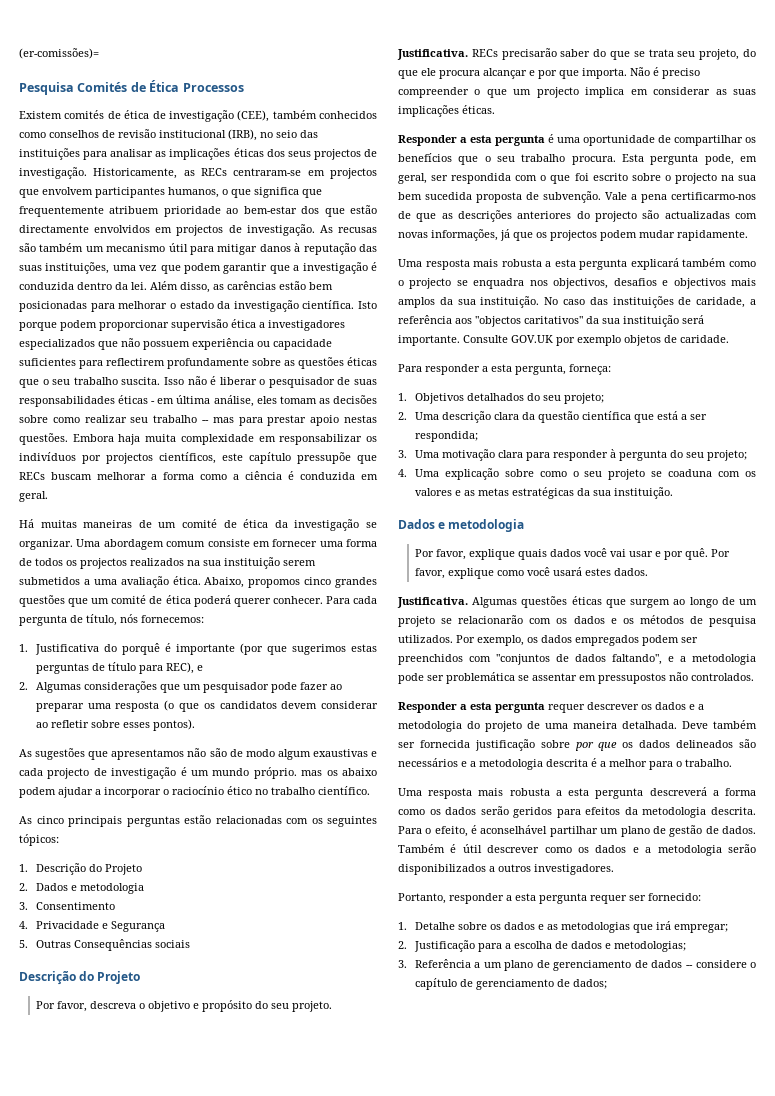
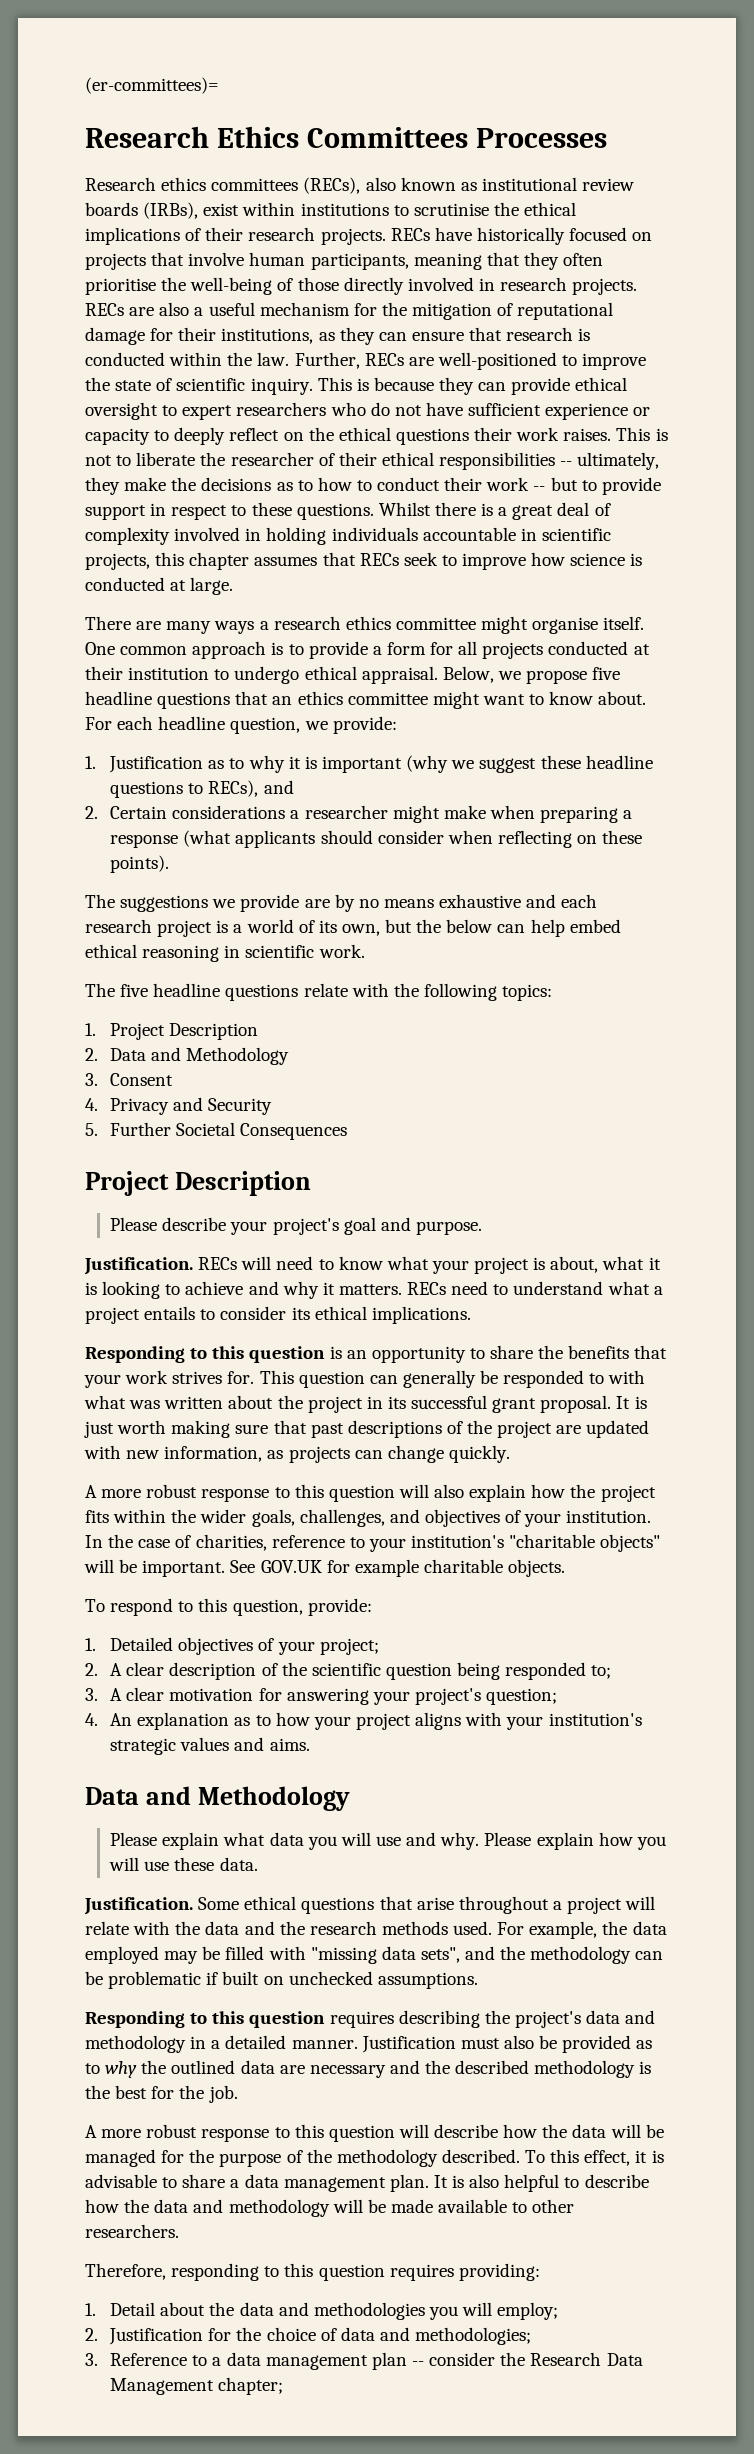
[19,48,99,59] [19,80,244,95] [19,110,377,122] [19,129,318,141] [19,148,377,160] [19,167,377,179] [19,187,322,198] [19,205,377,217] [19,224,377,236] [19,243,377,255] [19,262,377,274] [19,281,333,293] [19,300,377,312] [19,319,345,331] [19,338,332,350] [19,357,377,369] [19,376,377,388] [19,395,377,407] [19,415,378,426] [19,433,377,445] [19,452,377,464] [19,471,378,480] [19,491,48,502] [19,519,377,531] [19,539,377,550] [19,557,316,569] [19,576,377,588] [19,595,377,607] [19,614,204,626] [19,643,377,655] [35,662,203,674] [19,681,342,693] [35,700,378,712] [35,719,195,731] [19,748,377,760] [19,767,377,779] [19,786,370,798] [19,815,377,827] [19,834,59,846] [19,863,142,875] [19,883,144,894] [19,902,115,910] [19,921,165,932] [19,939,190,951] [19,971,141,985] [35,1000,332,1012] [397,48,756,60] [398,67,700,79] [398,87,756,98] [398,105,495,117] [398,134,756,146] [398,153,757,165] [398,173,756,184] [398,191,756,203] [398,210,757,222] [398,229,748,241] [398,258,756,270] [398,278,756,289] [398,296,756,308] [398,315,704,327] [398,335,729,346] [398,364,611,375] [398,393,604,404] [398,411,707,423] [414,431,478,442] [398,449,747,461] [398,468,756,480] [414,487,673,499] [398,519,525,532] [414,548,730,560] [414,567,648,579] [397,596,757,608] [398,615,756,627] [398,635,698,646] [398,654,756,665] [398,672,754,684] [398,702,704,713] [398,720,757,732] [398,739,756,751] [398,758,732,770] [398,787,756,799] [398,806,756,818] [398,825,756,837] [398,844,756,856] [398,864,614,875] [398,893,701,904] [398,921,728,933] [398,940,686,952] [398,959,756,971] [414,978,607,990] (er-comissões)= // Pesquisa Comités de Ética Processos // Existem comités de ética de investigação (CEE), também conhecidos como conselhos de revisão institucional (IRB), no seio das instituições para analisar as implicações éticas dos seus projectos de investigação. Historicamente, as RECs centraram-se em projectos que envolvem participantes humanos, o que significa que frequentemente atribuem prioridade ao bem-estar dos que estão directamente envolvidos em projectos de investigação. As recusas são também um mecanismo útil para mitigar danos à reputação das suas instituições, uma vez que podem garantir que a investigação é conduzida dentro da lei. Além disso, as carências estão bem posicionadas para melhorar o estado da investigação científica. Isto porque podem proporcionar supervisão ética a investigadores especializados que não possuem experiência ou capacidade suficientes para reflectirem profundamente sobre as questões éticas que o seu trabalho suscita. Isso não é liberar o pesquisador de suas responsabilidades éticas - em última análise, eles tomam as decisões sobre como realizar seu trabalho -- mas para prestar apoio nestas questões. Embora haja muita complexidade em responsabilizar os indivíduos por projectos científicos, este capítulo pressupõe que RECs buscam melhorar a forma como a ciência é conduzida em geral. // Há muitas maneiras de um comité de ética da investigação se organizar. Uma abordagem comum consiste em fornecer uma forma de todos os projectos realizados na sua instituição serem submetidos a uma avaliação ética. Abaixo, propomos cinco grandes questões que um comité de ética poderá querer conhecer. Para cada pergunta de título, nós fornecemos: // 1. Justificativa do porquê é importante (por que sugerimos estas perguntas de título para REC), e // 2. Algumas considerações que um pesquisador pode fazer ao preparar uma resposta (o que os candidatos devem considerar ao refletir sobre esses pontos). // As sugestões que apresentamos não são de modo algum exaustivas e cada projecto de investigação é um mundo próprio. mas os abaixo podem ajudar a incorporar o raciocínio ético no trabalho científico. // As cinco principais perguntas estão relacionadas com os seguintes tópicos: // 1. Descrição do Projeto // 2. Dados e metodologia // 3. Consentimento // 4. Privacidade e Segurança // 5. Outras Consequências sociais // Descrição do Projeto // Por favor, descreva o objetivo e propósito do seu projeto. // Justificativa. RECs precisarão saber do que se trata seu projeto, do que ele procura alcançar e por que importa. Não é preciso compreender o que um projecto implica em considerar as suas implicações éticas. // Responder a esta pergunta é uma oportunidade de compartilhar os benefícios que o seu trabalho procura. Esta pergunta pode, em geral, ser respondida com o que foi escrito sobre o projecto na sua bem sucedida proposta de subvenção. Vale a pena certificarmo-nos de que as descrições anteriores do projecto são actualizadas com novas informações, já que os projectos podem mudar rapidamente. // Uma resposta mais robusta a esta pergunta explicará também como o projecto se enquadra nos objectivos, desafios e objectivos mais amplos da sua instituição. No caso das instituições de caridade, a referência aos "objectos caritativos" da sua instituição será importante. Consulte GOV.UK por exemplo objetos de caridade. // Para responder a esta pergunta, forneça: // 1. Objetivos detalhados do seu projeto; // 2. Uma descrição clara da questão científica que está a ser respondida; // 3. Uma motivação clara para responder à pergunta do seu projeto; // 4. Uma explicação sobre como o seu projeto se coaduna com os valores e as metas estratégicas da sua instituição. // Dados e metodologia // Por favor, explique quais dados você vai usar e por quê. Por favor, explique como você usará estes dados. // Justificativa. Algumas questões éticas que surgem ao longo de um projeto se relacionarão com os dados e os métodos de pesquisa utilizados. Por exemplo, os dados empregados podem ser preenchidos com "conjuntos de dados faltando", e a metodologia pode ser problemática se assentar em pressupostos não controlados. // Responder a esta pergunta requer descrever os dados e a metodologia do projeto de uma maneira detalhada. Deve também ser fornecida justificação sobre por que os dados delineados são necessários e a metodologia descrita é a melhor para o trabalho. // Uma resposta mais robusta a esta pergunta descreverá a forma como os dados serão geridos para efeitos da metodologia descrita. Para o efeito, é aconselhável partilhar um plano de gestão de dados. Também é útil descrever como os dados e a metodologia serão disponibilizados a outros investigadores. // Portanto, responder a esta pergunta requer ser fornecido: // 1. Detalhe sobre os dados e as metodologias que irá empregar; // 2. Justificação para a escolha de dados e metodologias; // 3. Referência a um plano de gerenciamento de dados -- considere o capítulo de gerenciamento de dados; -> [85,77,219,94] [85,126,607,148] [85,177,635,194] [85,202,577,219] [85,227,653,245] [85,252,604,270] [85,277,638,295] [85,302,614,320] [85,327,591,345] [85,352,647,370] [85,377,628,395] [85,402,651,420] [85,427,668,445] [85,452,660,470] [85,477,661,495] [85,502,611,520] [85,527,611,545] [85,552,643,570] [85,577,234,595] [85,616,645,634] [85,641,650,659] [85,666,621,684] [85,691,647,709] [85,716,397,734] [85,755,653,773] [110,780,294,798] [85,805,633,823] [110,830,643,848] [110,855,170,873] [85,894,598,912] [85,919,621,937] [85,944,365,962] [85,983,553,1001] [85,1023,259,1040] [85,1047,290,1065] [85,1073,174,1086] [85,1097,273,1115] [85,1122,348,1140] [85,1171,311,1196] [110,1217,482,1235] [84,1256,661,1275] [85,1281,663,1299] [85,1306,471,1324] [85,1345,668,1363] [84,1370,646,1388] [84,1395,647,1413] [84,1420,650,1438] [84,1445,510,1463] [85,1484,656,1502] [85,1509,652,1527] [85,1534,661,1552] [84,1559,566,1577] [85,1598,372,1616] [85,1637,379,1655] [85,1662,612,1680] [85,1687,558,1705] [85,1712,642,1730] [110,1737,310,1755] [85,1786,350,1811] [110,1832,666,1850] [109,1857,258,1871] [84,1896,656,1915] [85,1921,667,1939] [85,1946,664,1964] [85,1971,478,1989] [85,2010,656,2028] [85,2035,653,2053] [85,2060,652,2078] [85,2085,238,2103] [85,2124,664,2142] [85,2149,664,2167] [85,2174,649,2192] [85,2199,575,2217] [85,2224,179,2238] [85,2263,540,2281] [85,2302,559,2320] [85,2327,532,2345] [85,2352,643,2370] [110,2377,284,2395] (er-committees)= // Research Ethics Committees Processes // Research ethics committees (RECs), also known as institutional review boards (IRBs), exist within institutions to scrutinise the ethical implications of their research projects. RECs have historically focused on projects that involve human participants, meaning that they often prioritise the well-being of those directly involved in research projects. RECs are also a useful mechanism for the mitigation of reputational damage for their institutions, as they can ensure that research is conducted within the law. Further, RECs are well-positioned to improve the state of scientific inquiry. This is because they can provide ethical oversight to expert researchers who do not have sufficient experience or capacity to deeply reflect on the ethical questions their work raises. This is not to liberate the researcher of their ethical responsibilities -- ultimately, they make the decisions as to how to conduct their work -- but to provide support in respect to these questions. Whilst there is a great deal of complexity involved in holding individuals accountable in scientific projects, this chapter assumes that RECs seek to improve how science is conducted at large. // There are many ways a research ethics committee might organise itself. One common approach is to provide a form for all projects conducted at their institution to undergo ethical appraisal. Below, we propose five headline questions that an ethics committee might want to know about. For each headline question, we provide: // 1. Justification as to why it is important (why we suggest these headline questions to RECs), and // 2. Certain considerations a researcher might make when preparing a response (what applicants should consider when reflecting on these points). // The suggestions we provide are by no means exhaustive and each research project is a world of its own, but the below can help embed ethical reasoning in scientific work. // The five headline questions relate with the following topics: // 1. Project Description // 2. Data and Methodology // 3. Consent // 4. Privacy and Security // 5. Further Societal Consequences // Project Description // Please describe your project's goal and purpose. // Justification. RECs will need to know what your project is about, what it is looking to achieve and why it matters. RECs need to understand what a project entails to consider its ethical implications. // Responding to this question is an opportunity to share the benefits that your work strives for. This question can generally be responded to with what was written about the project in its successful grant proposal. It is just worth making sure that past descriptions of the project are updated with new information, as projects can change quickly. // A more robust response to this question will also explain how the project fits within the wider goals, challenges, and objectives of your institution. In the case of charities, reference to your institution's "charitable objects" will be important. See GOV.UK for example charitable objects. // To respond to this question, provide: // 1. Detailed objectives of your project; // 2. A clear description of the scientific question being responded to; // 3. A clear motivation for answering your project's question; // 4. An explanation as to how your project aligns with your institution's strategic values and aims. // Data and Methodology // Please explain what data you will use and why. Please explain how you will use these data. // Justification. Some ethical questions that arise throughout a project will relate with the data and the research methods used. For example, the data employed may be filled with "missing data sets", and the methodology can be problematic if built on unchecked assumptions. // Responding to this question requires describing the project's data and methodology in a detailed manner. Justification must also be provided as to why the outlined data are necessary and the described methodology is the best for the job. // A more robust response to this question will describe how the data will be managed for the purpose of the methodology described. To this effect, it is advisable to share a data management plan. It is also helpful to describe how the data and methodology will be made available to other researchers. // Therefore, responding to this question requires providing: // 1. Detail about the data and methodologies you will employ; // 2. Justification for the choice of data and methodologies; // 3. Reference to a data management plan -- consider the Research Data Management chapter;

